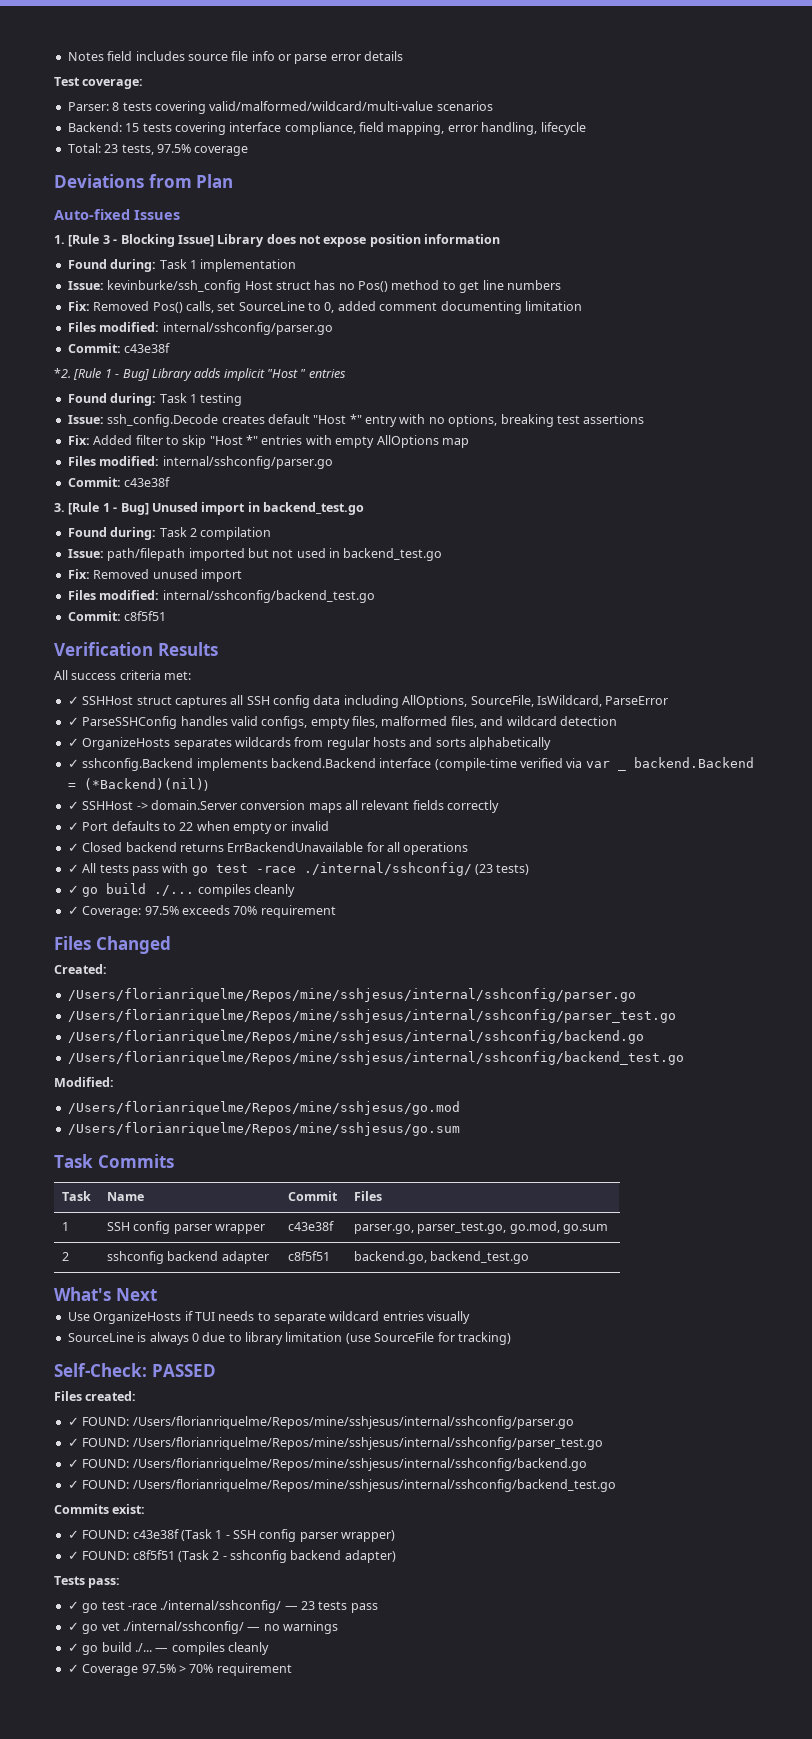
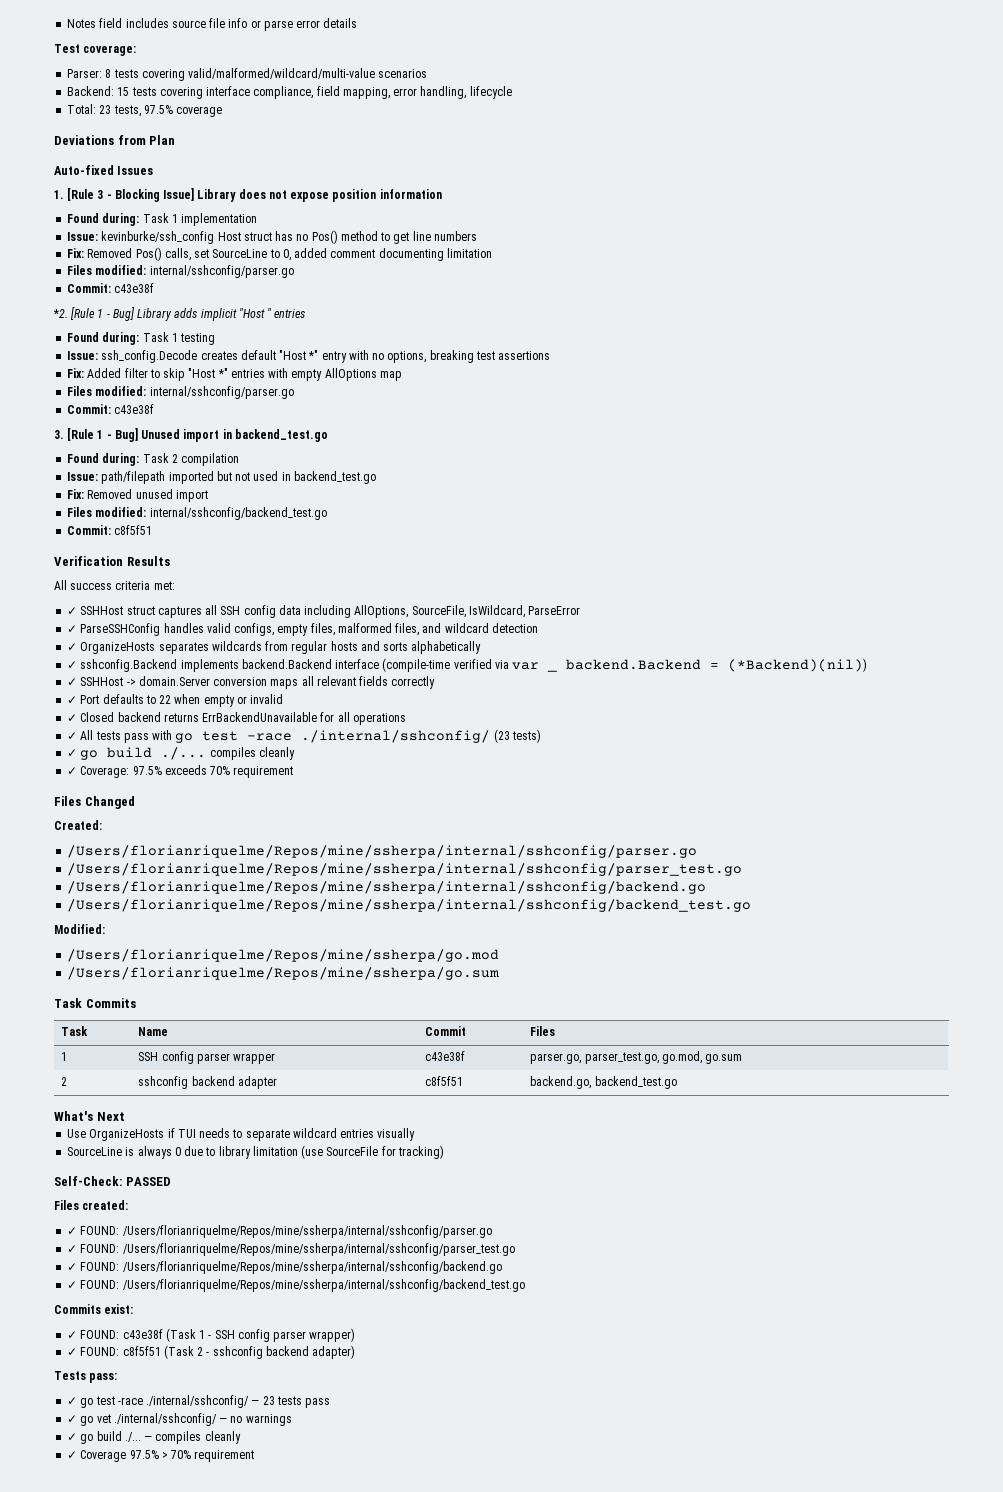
[67,988,636,1002] [67,1009,676,1023] [67,1030,644,1044] [67,1051,684,1065] /Users/florianriquelme/Repos/mine/sshjesus/internal/sshconfig/parser.go // /Users/florianriquelme/Repos/mine/sshjesus/internal/sshconfig/parser_test.go // /Users/florianriquelme/Repos/mine/sshjesus/internal/sshconfig/backend.go // /Users/florianriquelme/Repos/mine/sshjesus/internal/sshconfig/backend_test.go -> [67,845,698,858] [67,863,743,876] [67,881,707,894] [67,899,752,912] /Users/florianriquelme/Repos/mine/ssherpa/internal/sshconfig/parser.go // /Users/florianriquelme/Repos/mine/ssherpa/internal/sshconfig/parser_test.go // /Users/florianriquelme/Repos/mine/ssherpa/internal/sshconfig/backend.go // /Users/florianriquelme/Repos/mine/ssherpa/internal/sshconfig/backend_test.go
[67,1101,460,1115] [67,1122,460,1136] /Users/florianriquelme/Repos/mine/sshjesus/go.mod // /Users/florianriquelme/Repos/mine/sshjesus/go.sum -> [67,949,500,962] [67,967,500,980] /Users/florianriquelme/Repos/mine/ssherpa/go.mod // /Users/florianriquelme/Repos/mine/ssherpa/go.sum
[132,1416,574,1429] [67,1437,603,1450] [67,1458,587,1471] [67,1479,616,1492] /Users/florianriquelme/Repos/mine/sshjesus/internal/sshconfig/parser.go // ✓ FOUND: /Users/florianriquelme/Repos/mine/sshjesus/internal/sshconfig/parser_test.go // ✓ FOUND: /Users/florianriquelme/Repos/mine/sshjesus/internal/sshconfig/backend.go // ✓ FOUND: /Users/florianriquelme/Repos/mine/sshjesus/internal/sshconfig/backend_test.go -> [122,1225,492,1238] [67,1243,515,1256] [67,1261,502,1274] [67,1279,525,1292] /Users/florianriquelme/Repos/mine/ssherpa/internal/sshconfig/parser.go // ✓ FOUND: /Users/florianriquelme/Repos/mine/ssherpa/internal/sshconfig/parser_test.go // ✓ FOUND: /Users/florianriquelme/Repos/mine/ssherpa/internal/sshconfig/backend.go // ✓ FOUND: /Users/florianriquelme/Repos/mine/ssherpa/internal/sshconfig/backend_test.go

